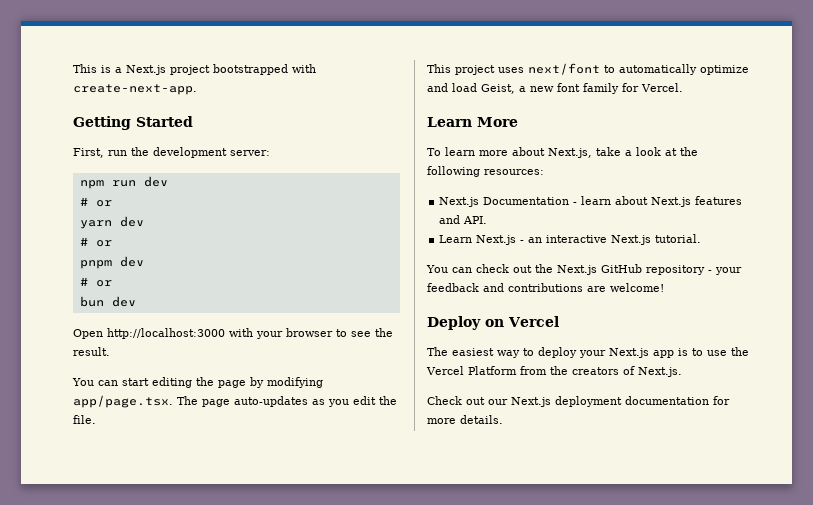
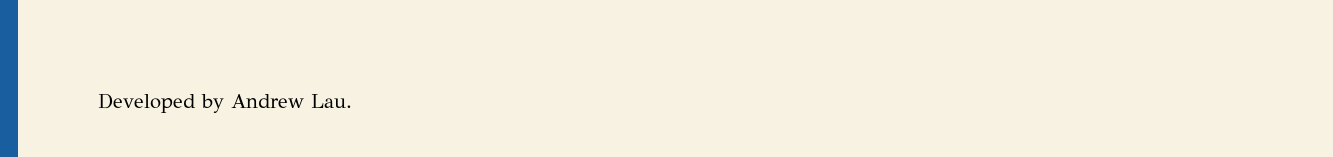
[73,64,316,75] [73,84,197,95] [73,116,193,130] [73,147,270,158] [79,176,168,189] [79,197,112,207] [79,216,144,229] [79,237,112,247] [79,256,144,269] [79,277,112,287] [79,296,136,307] [73,328,393,339] [73,347,110,356] [72,377,323,388] [73,395,397,408] [73,415,96,424] [427,63,749,75] [427,83,683,94] [427,117,518,127] [427,147,698,158] [427,166,544,177] [439,196,743,207] [439,215,488,224] [439,234,702,245] [426,264,742,275] [427,283,664,292] [427,316,559,330] [427,347,749,358] [426,366,682,377] [427,396,730,407] [427,415,503,424] This is a Next.js project bootstrapped with create-next-app. // Getting Started // First, run the development server: // npm run dev // # or // yarn dev // # or // pnpm dev // # or // bun dev // Open http://localhost:3000 with your browser to see the result. // You can start editing the page by modifying app/page.tsx. The page auto-updates as you edit the file. // This project uses next/font to automatically optimize and load Geist, a new font family for Vercel. // Learn More // To learn more about Next.js, take a look at the following resources: // Next.js Documentation - learn about Next.js features and API. // Learn Next.js - an interactive Next.js tutorial. // You can check out the Next.js GitHub repository - your feedback and contributions are welcome! // Deploy on Vercel // The easiest way to deploy your Next.js app is to use the Vercel Platform from the creators of Next.js. // Check out our Next.js deployment documentation for more details. -> [98,93,352,113] Developed by Andrew Lau.

